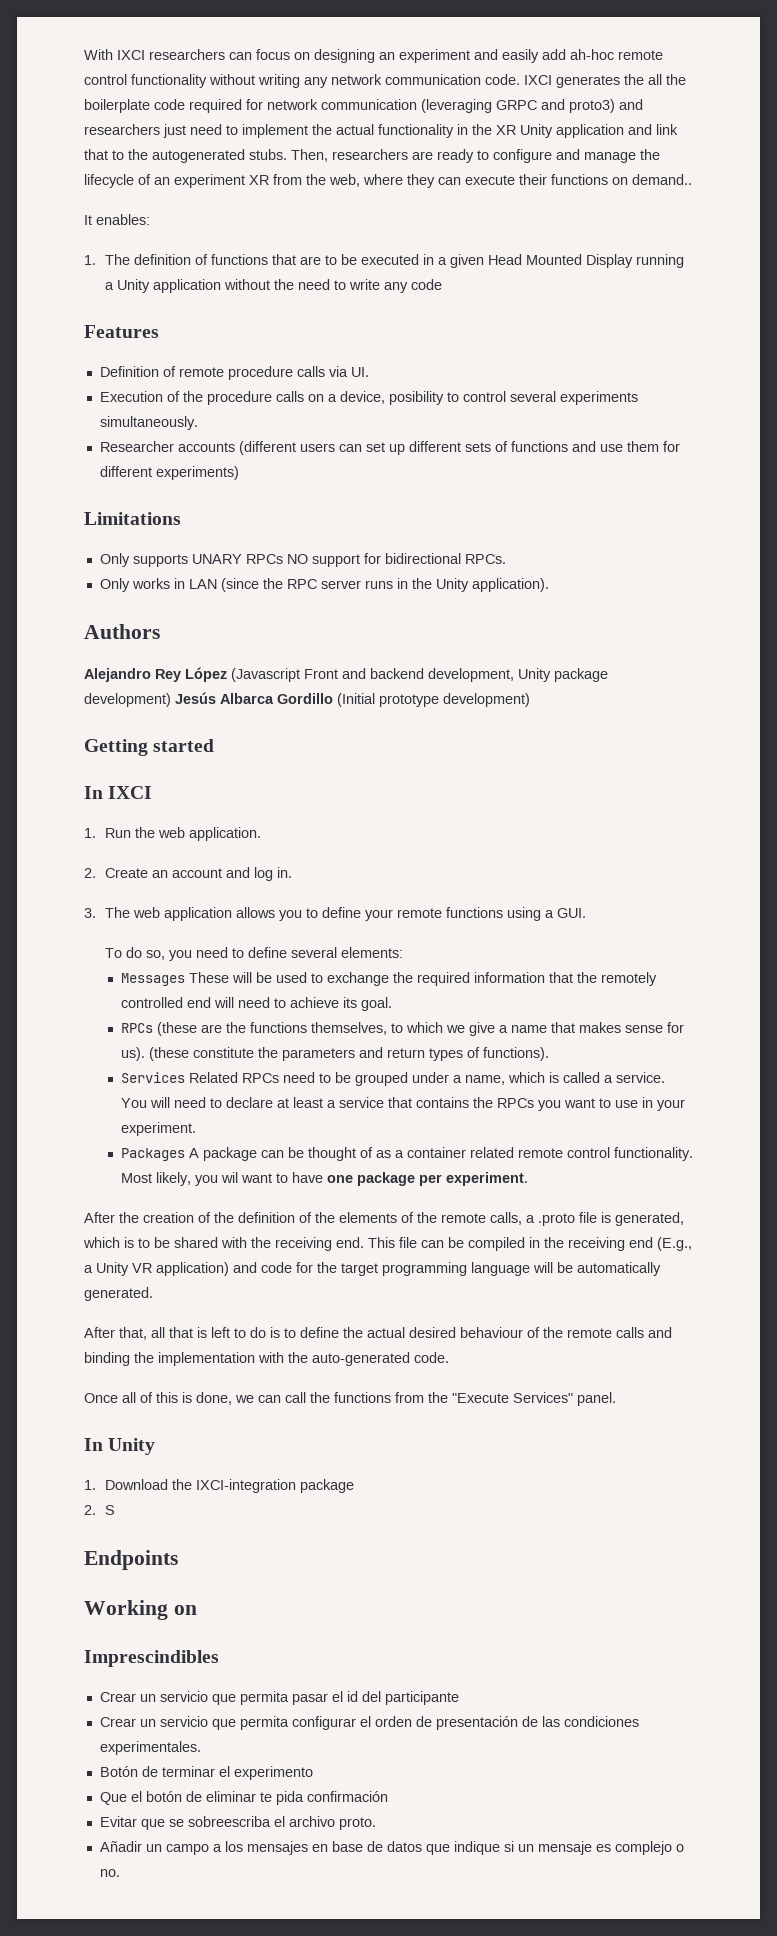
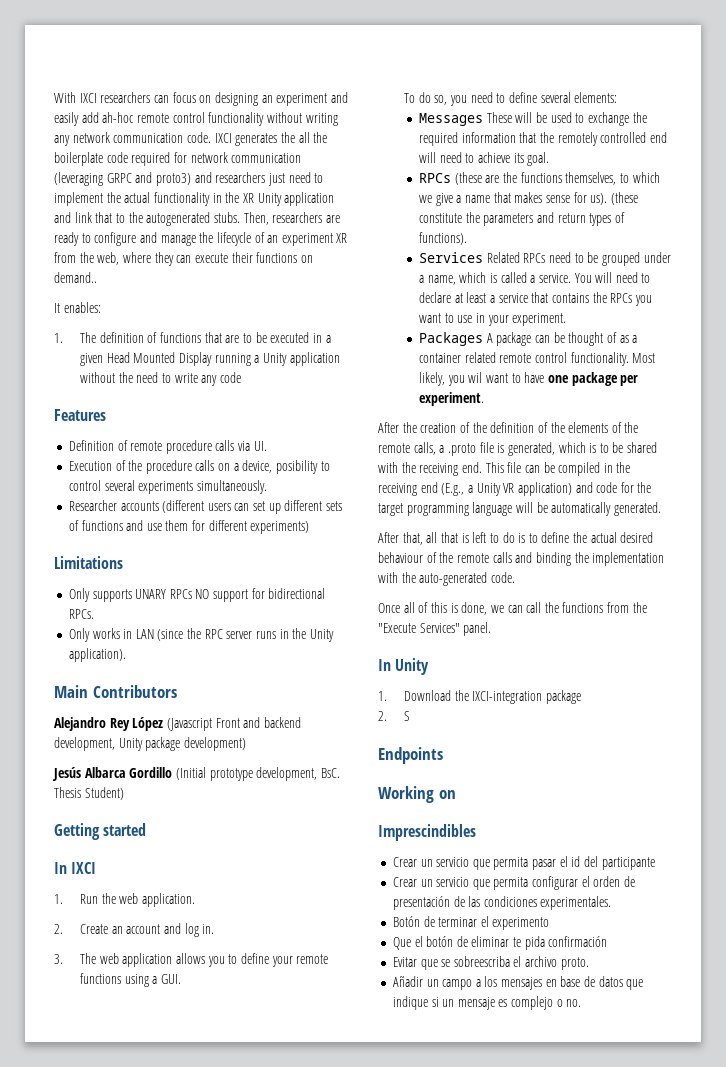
[84,624,160,639] Authors -> [54,685,177,698] Main Contributors
(171, 700) none -> (246, 744) //
[443,693,530,707] development) -> [256,767,340,781] [54,787,124,800] development, BsC. Thesis Student)

